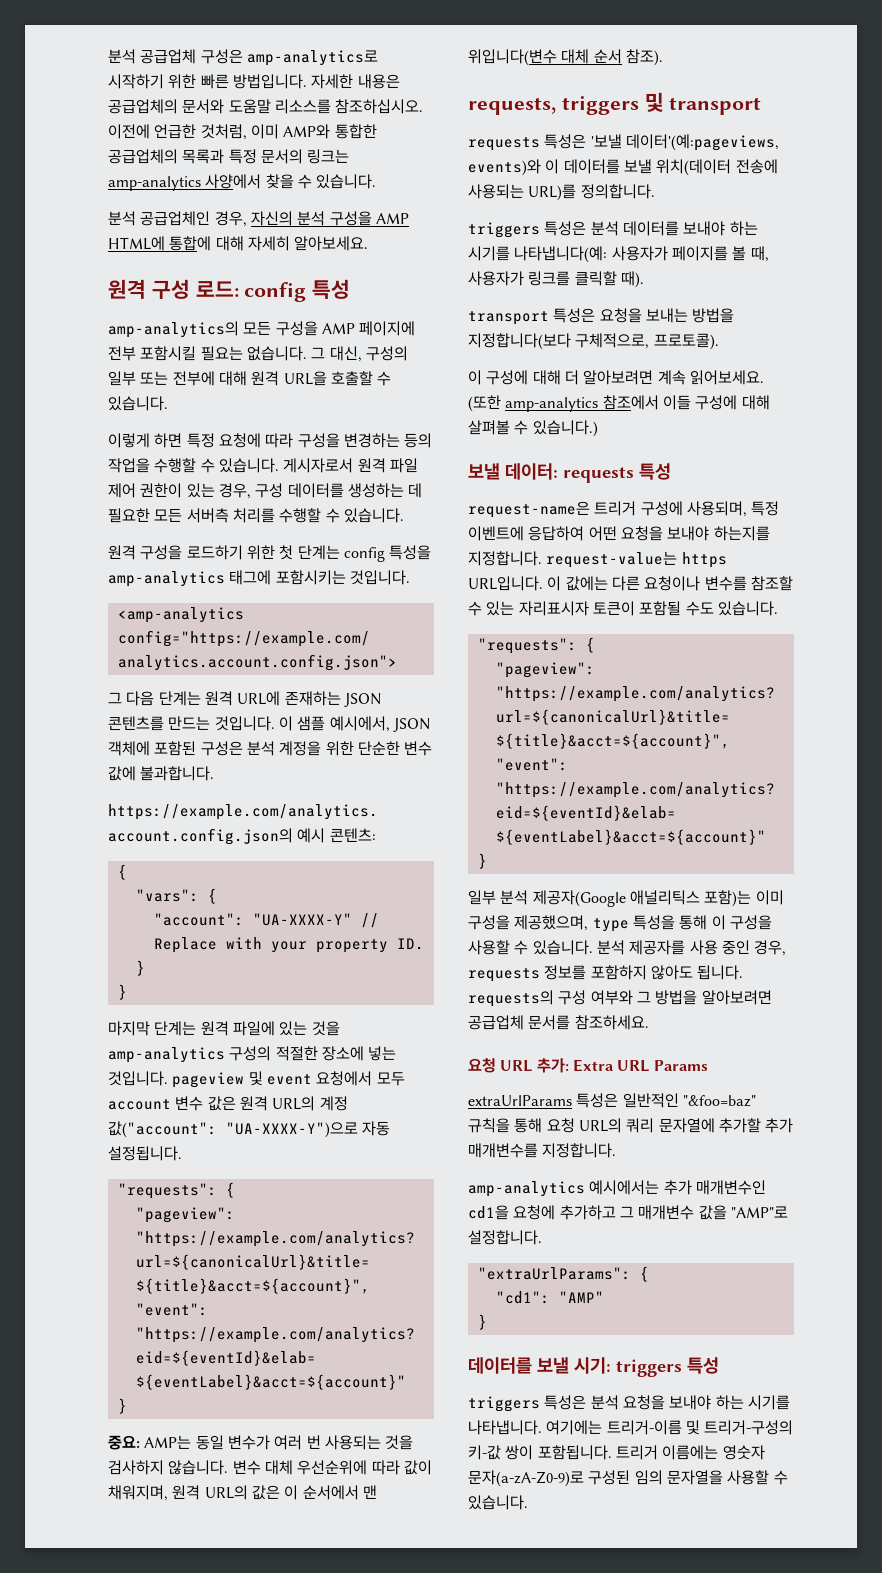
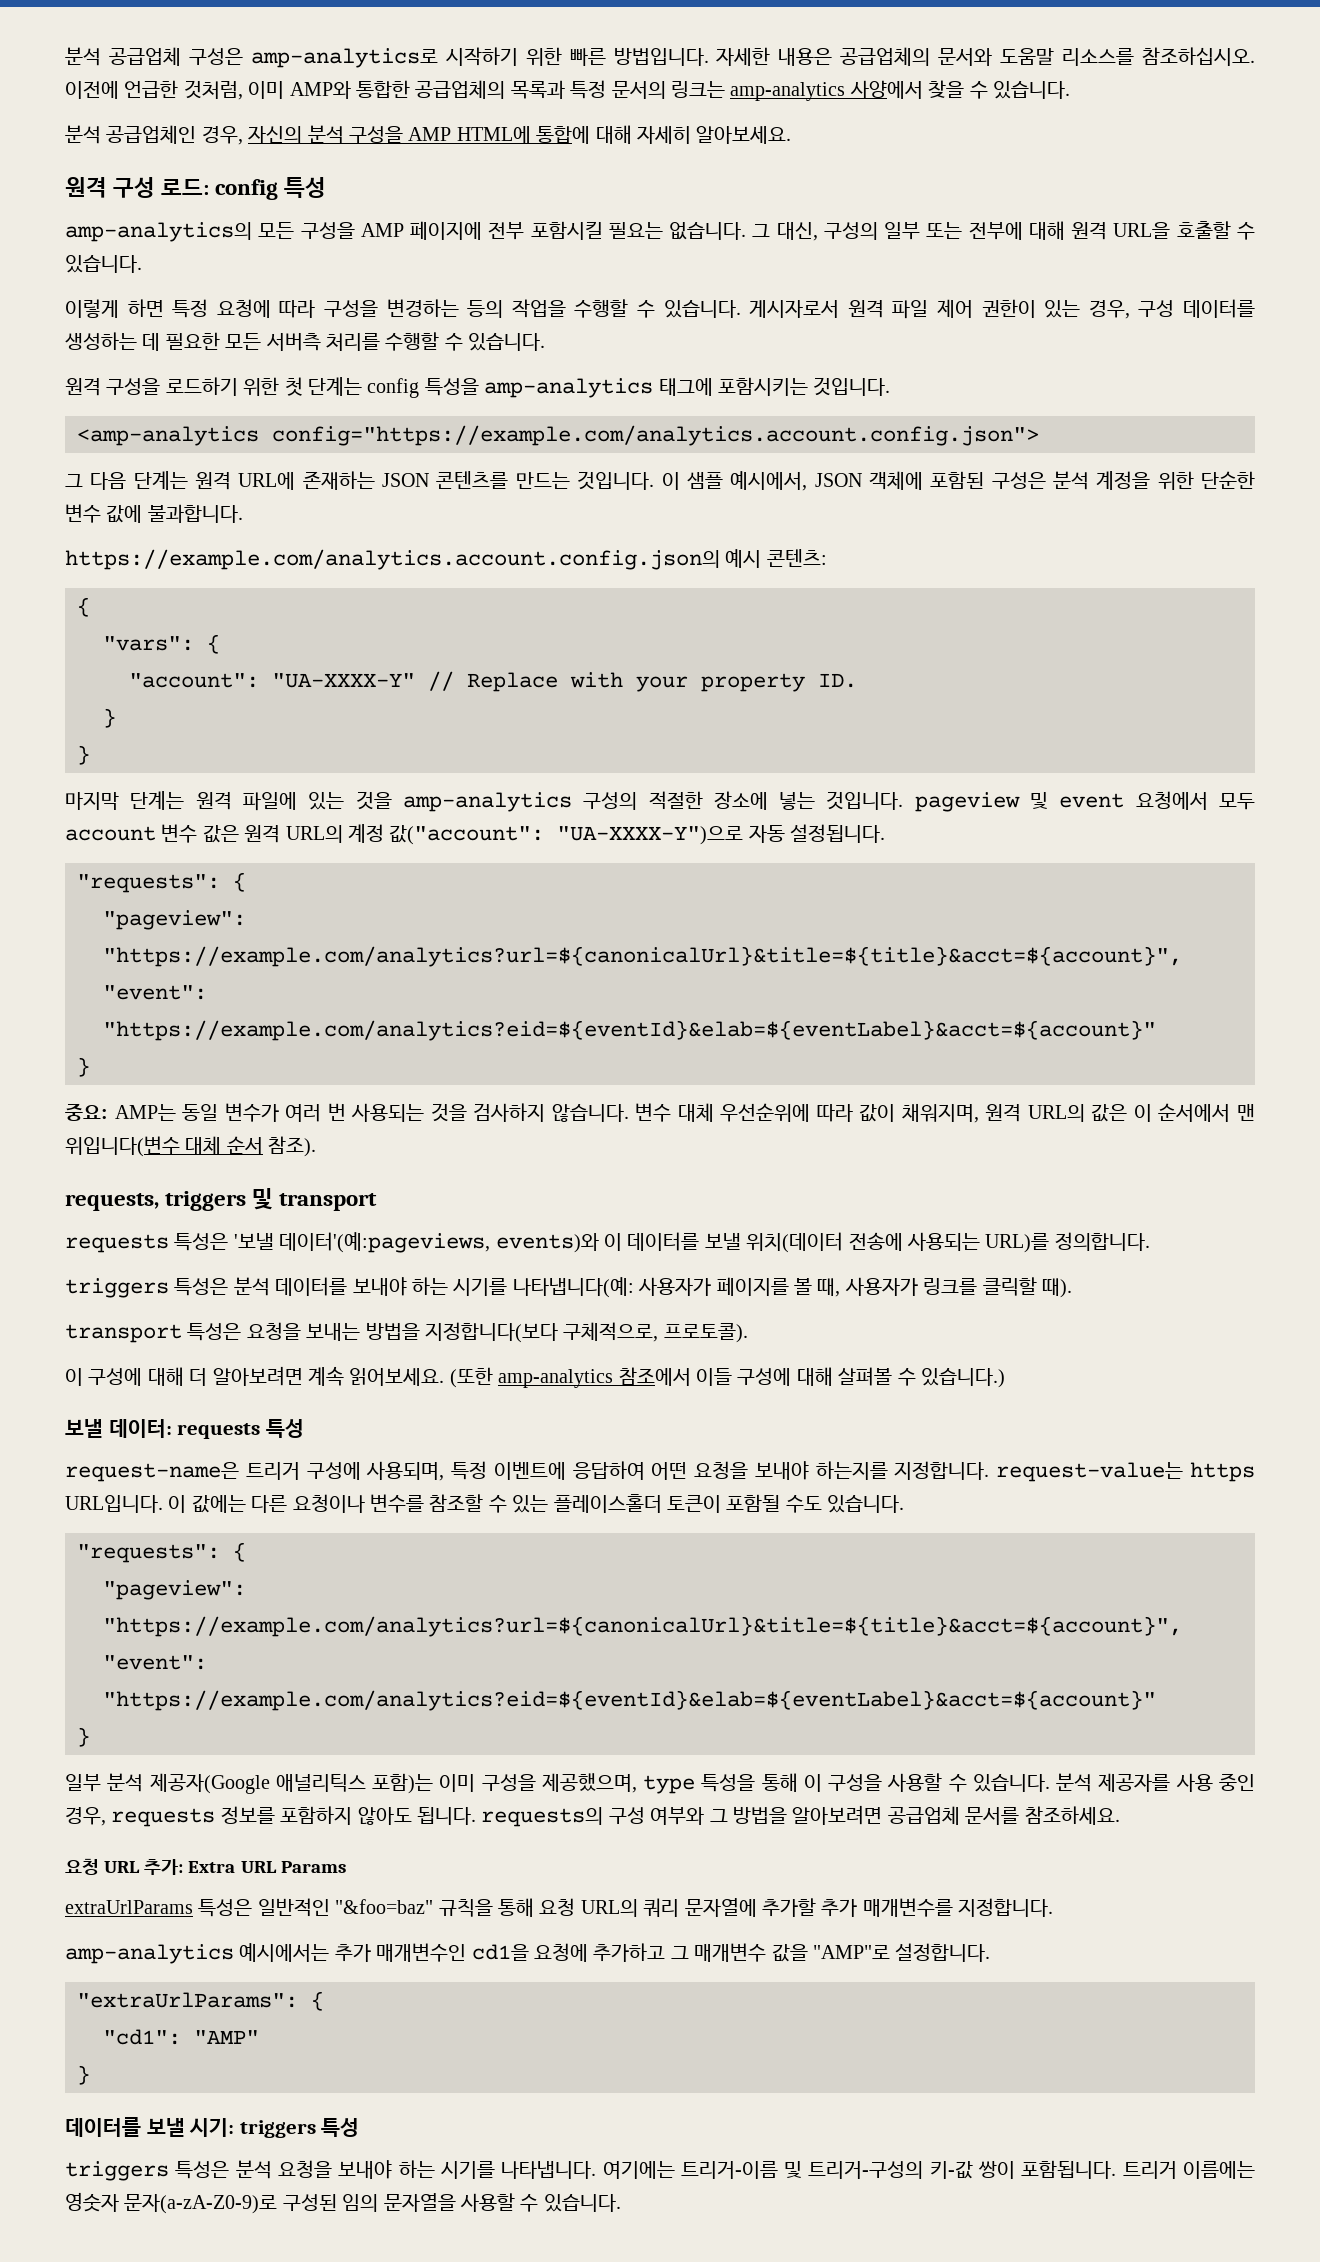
[518,601,589,616] 자리표시자 -> [553,1494,662,1513] 플레이스홀더

